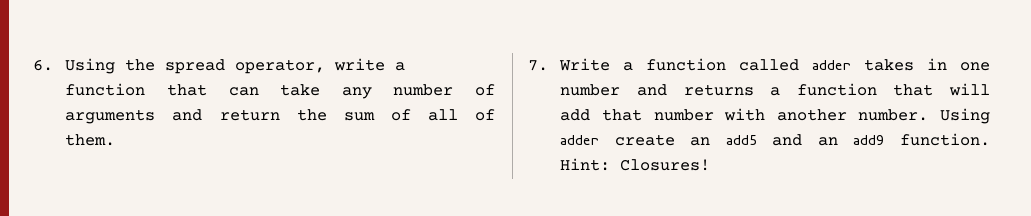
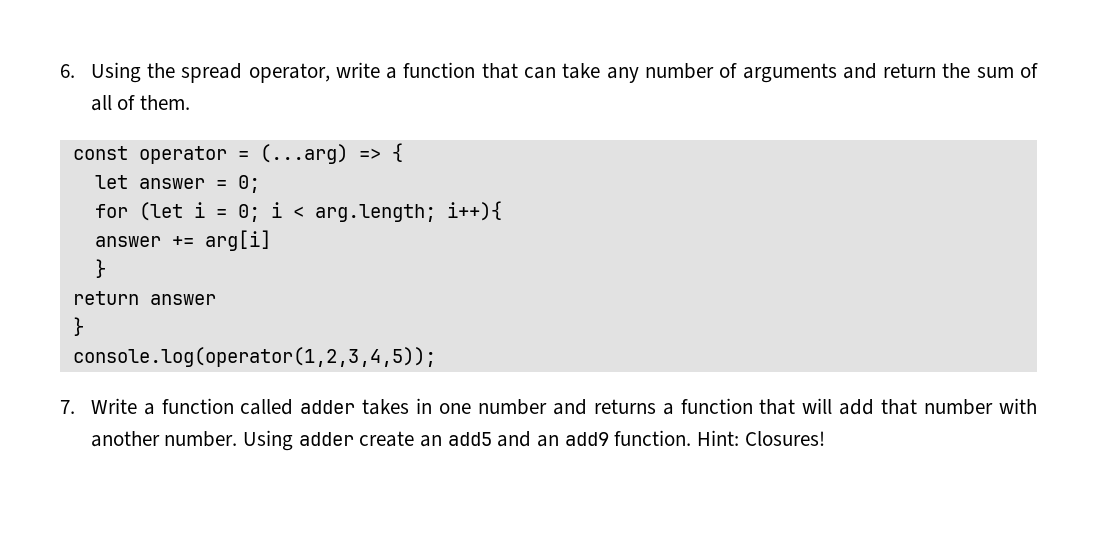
(116, 140) none -> [72,143,403,164] [94,175,260,193] [94,201,502,222] [94,230,271,251] [94,259,106,278] [72,291,216,305] [72,317,84,336] [72,347,436,367] // const operator = (...arg) => { // let answer = 0; // for (let i = 0; i < arg.length; i++){ // answer += arg[i] // } // return answer // } // console.log(operator(1,2,3,4,5));

